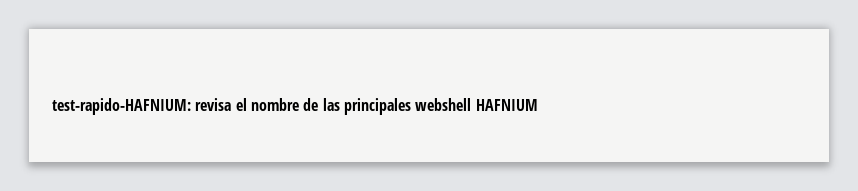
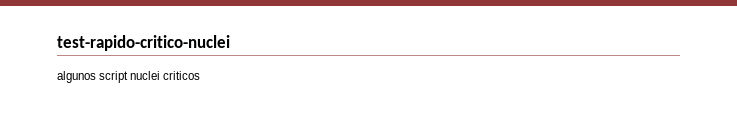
[52,98,538,115] test-rapido-HAFNIUM: revisa el nombre de las principales webshell HAFNIUM -> [57,35,230,51] [57,71,201,83] test-rapido-critico-nuclei // algunos script nuclei criticos

